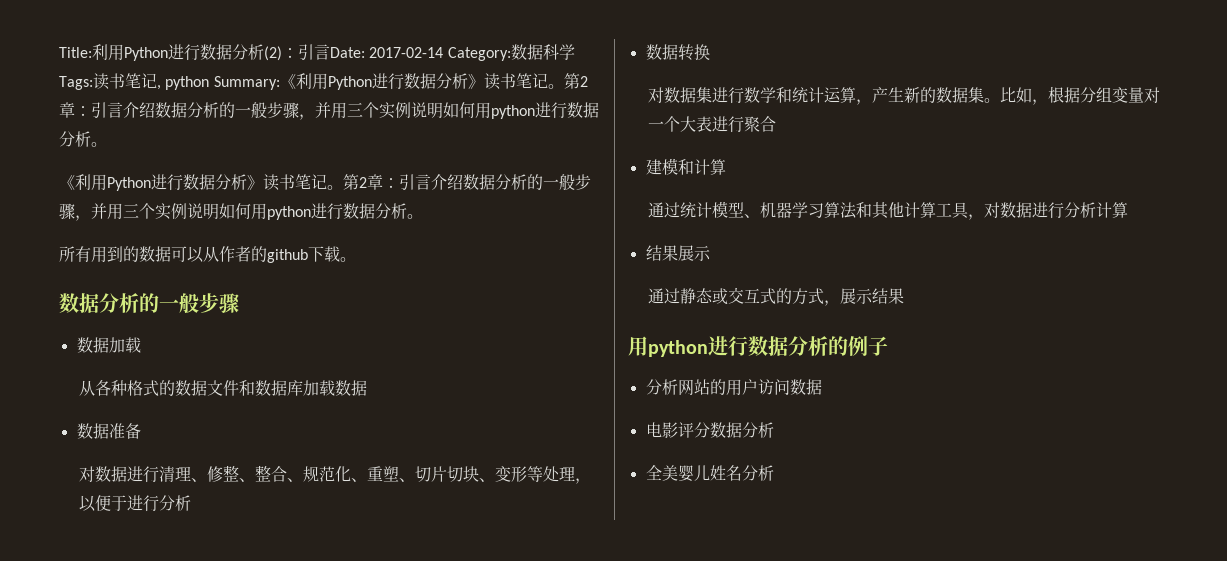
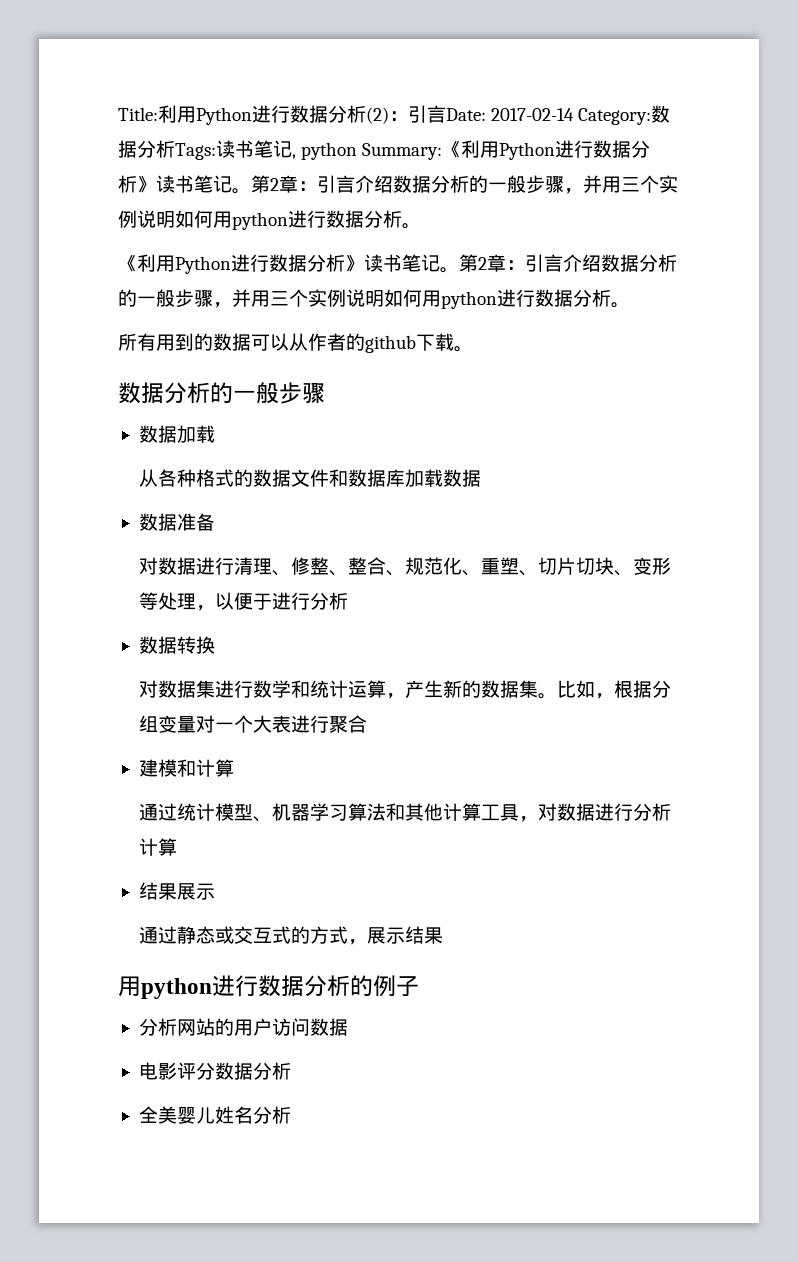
[542,44,575,60] 科学 -> [137,140,175,158] 分析

